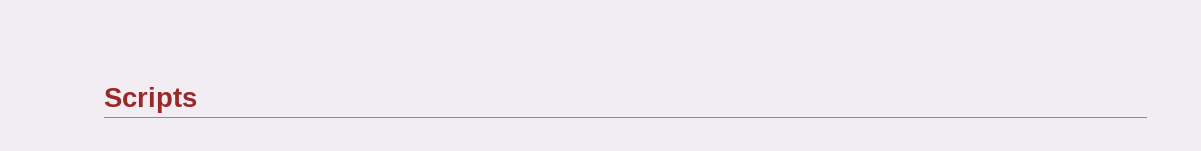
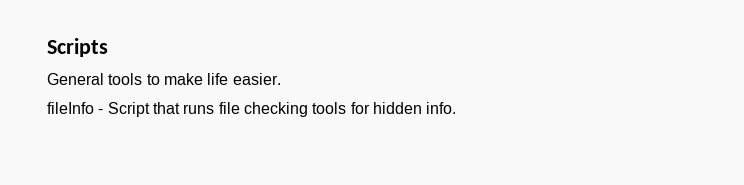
(197, 100) none -> [47,73,281,85] [47,102,457,117] // General tools to make life easier. // fileInfo - Script that runs file checking tools for hidden info.

